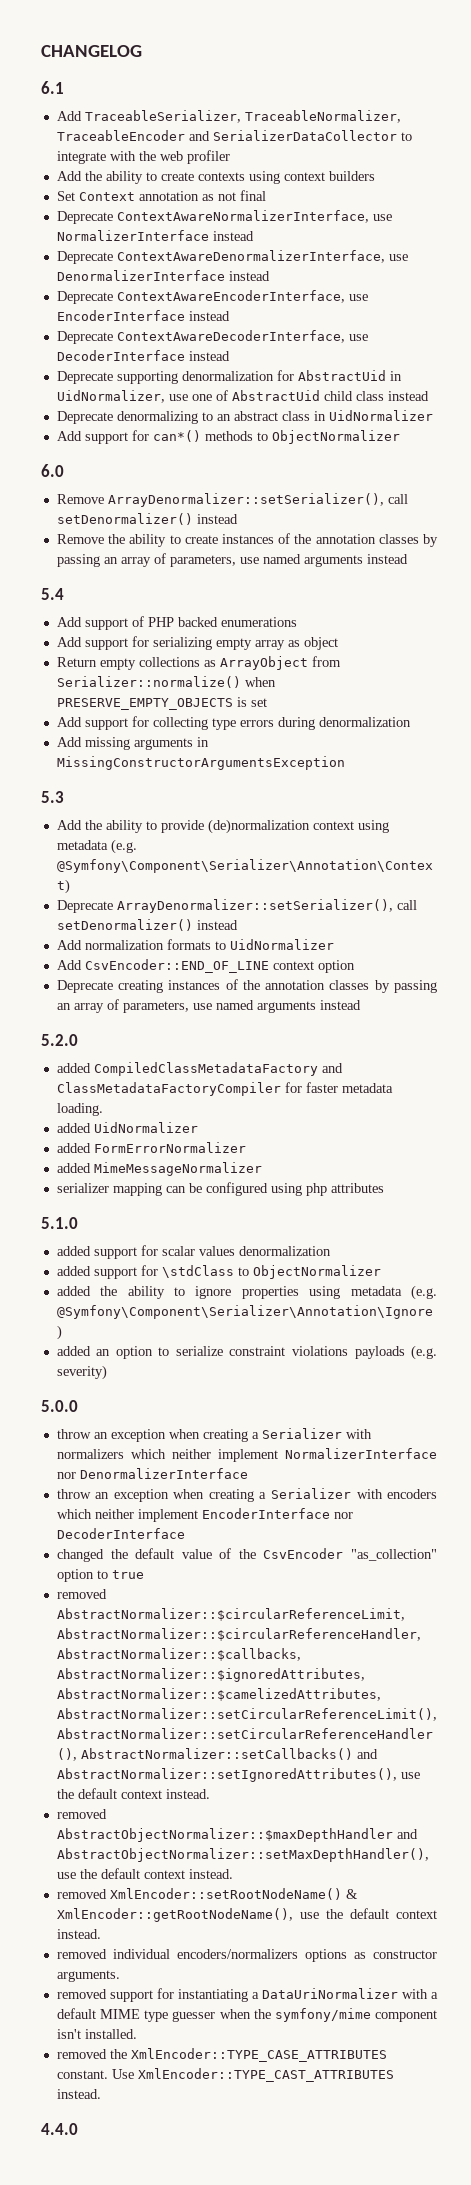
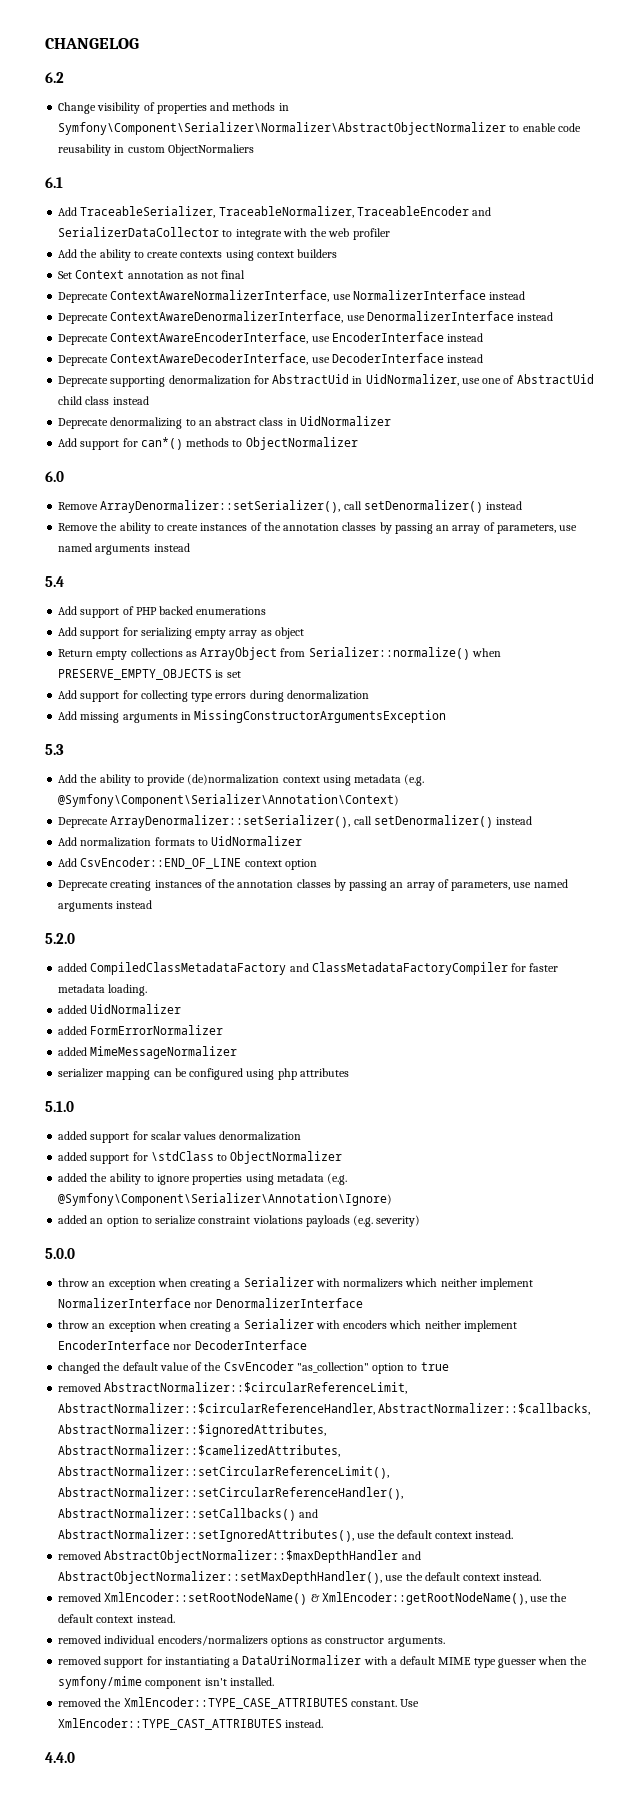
(142, 51) none -> [45,72,64,83] [58,102,289,114] [58,122,581,135] [58,144,254,156] // 6.2 // Change visibility of properties and methods in Symfony\Component\Serializer\Normalizer\AbstractObjectNormalizer to enable code reusability in custom ObjectNormaliers

